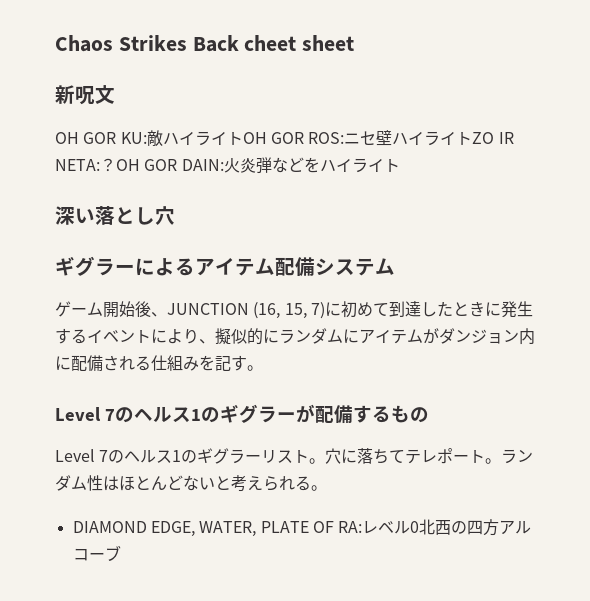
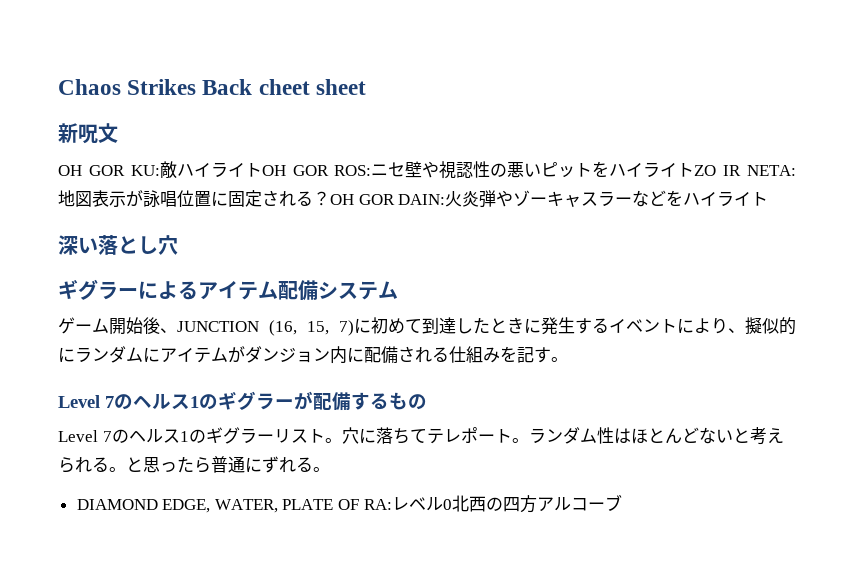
(393, 138) none -> [422,161,610,179] や視認性の悪いピットを
(100, 165) none -> [58,190,313,207] 地図表示が詠唱位置に固定される
(272, 165) none -> [496,190,633,207] やゾーキャスラー
(327, 488) none -> [126,456,330,473] と思ったら普通にずれる。

